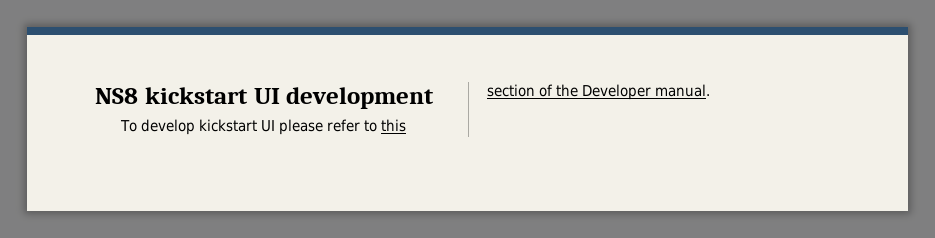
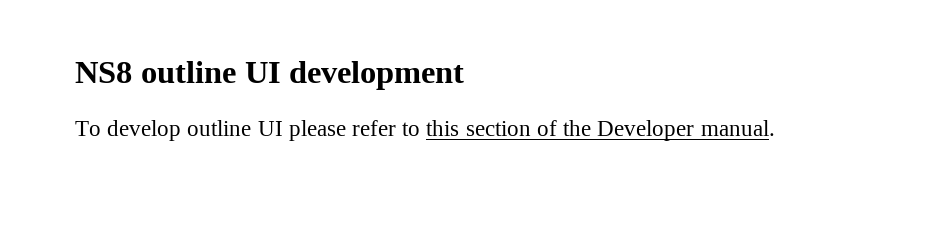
[144,87,248,104] kickstart -> [140,61,236,83] outline
[198,119,257,132] kickstart -> [187,120,252,136] outline

